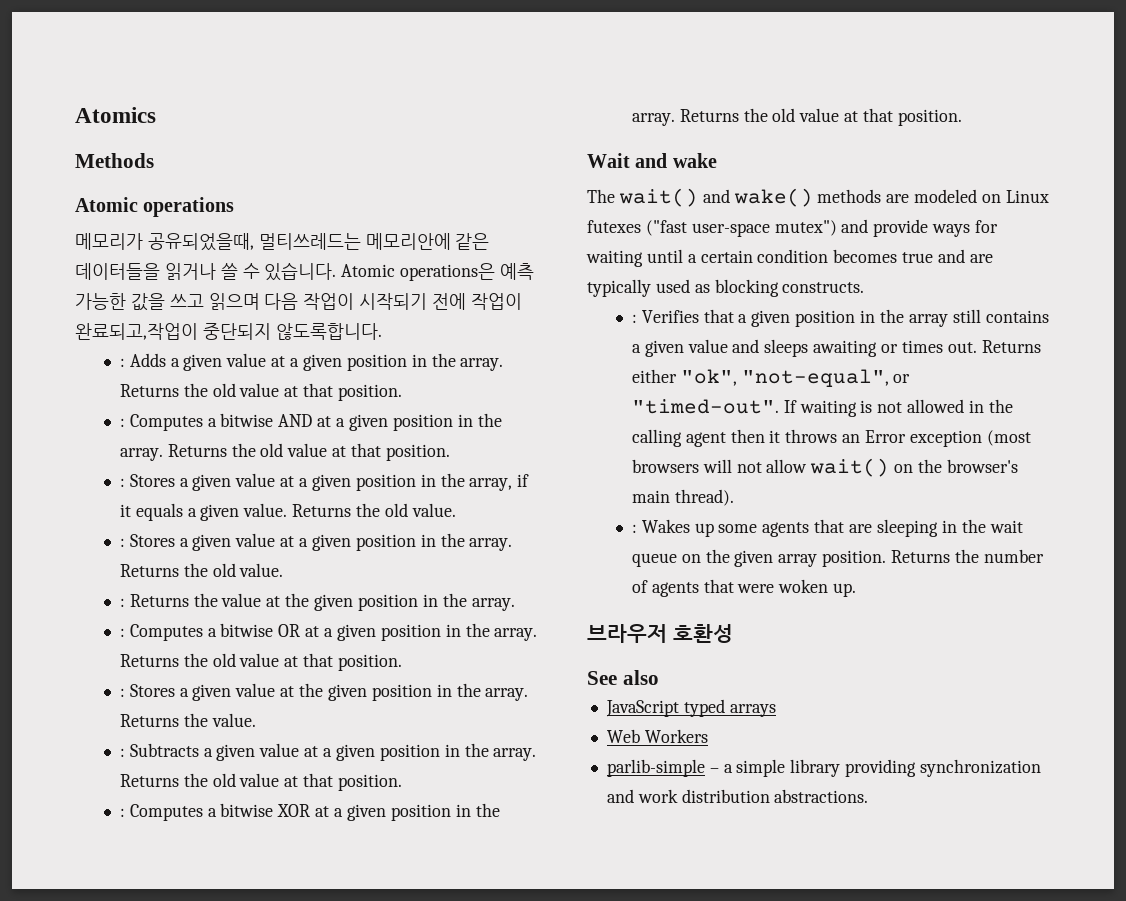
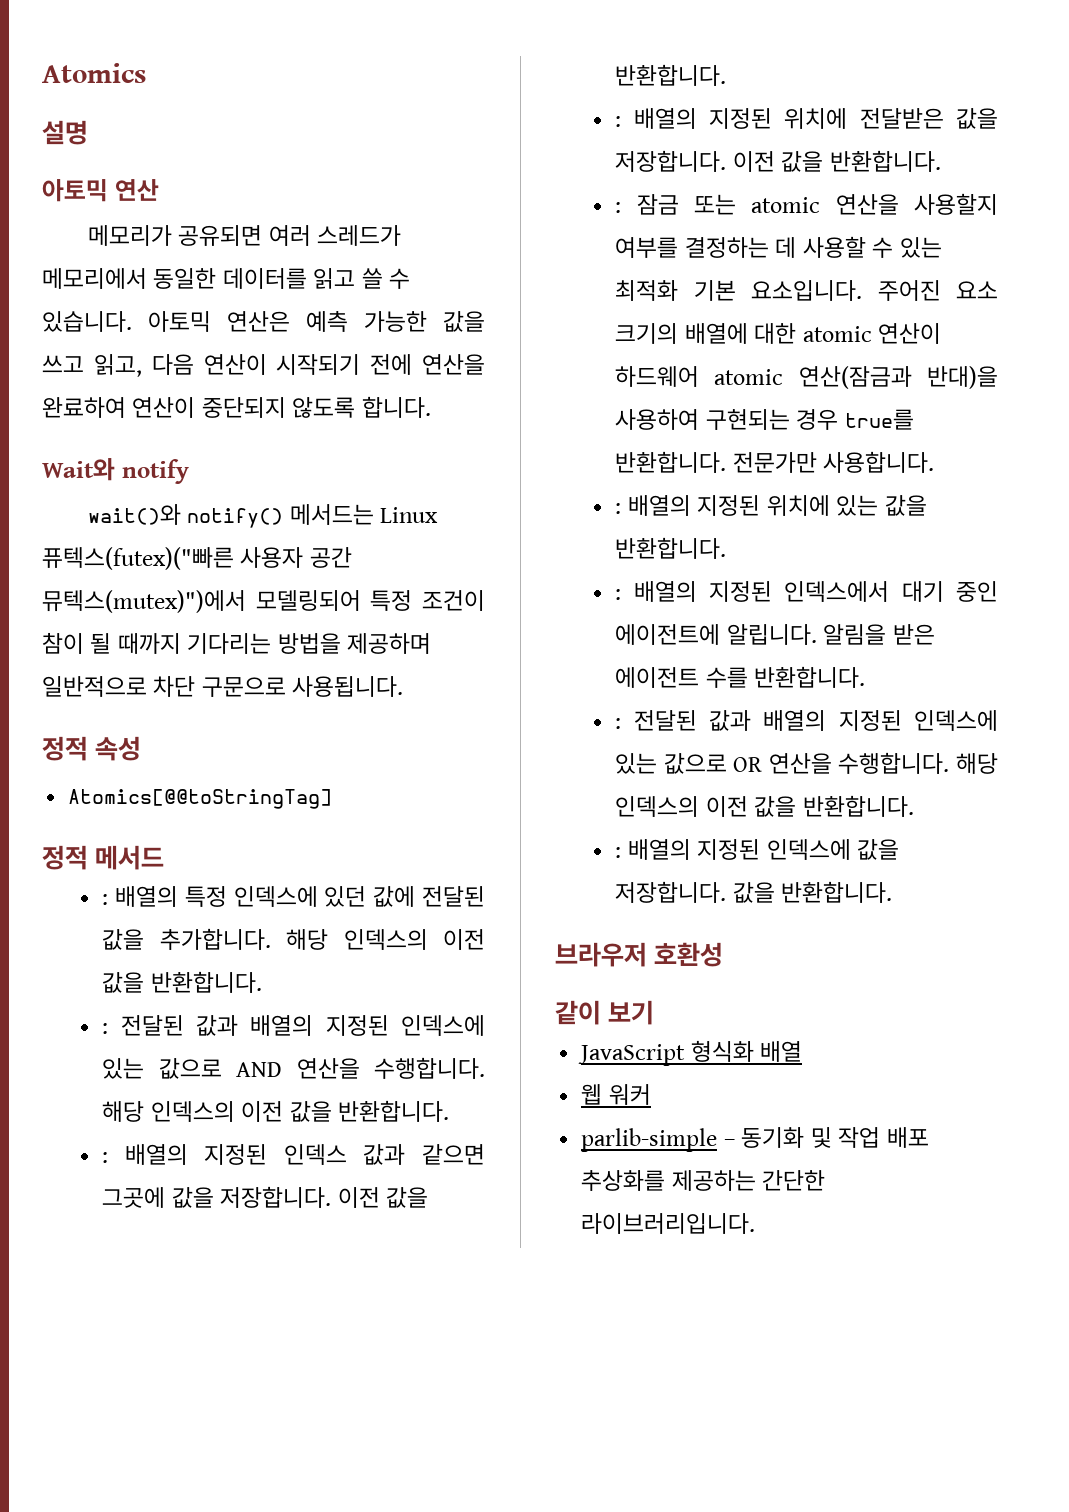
[75,153,154,168] [75,197,235,217] [75,233,490,251] [75,263,216,280] Methods // Atomic operations // 메모리가 공유되었을때, 멀티쓰레드는 메모리안에 같은 데이터들을 읽거나 -> [42,120,88,145] [42,179,159,202] [87,225,402,246] [42,268,356,289] 설명 // 아토믹 연산 // 메모리가 공유되면 여러 스레드가 메모리에서 동일한 데이터를 읽고
[341,263,496,281] Atomic operations은 -> [148,311,290,332] 아토믹 연산은
[208,293,522,310] [75,323,382,340] [119,353,504,371] [119,383,403,401] [119,413,502,431] [119,443,450,461] [119,473,530,491] [119,503,456,521] [119,533,513,551] [119,563,284,577] [119,593,515,611] [119,623,538,641] [119,653,403,671] [119,683,529,701] [119,713,256,727] [119,743,537,761] [119,773,403,791] [119,803,500,821] [631,108,962,126] [587,153,717,168] [587,188,1049,207] [587,219,999,237] [586,249,993,267] [587,279,865,297] [631,309,1049,327] [631,339,1041,357] [631,369,911,387] [631,399,1013,417] [631,429,1031,447] [631,458,1018,477] [631,489,734,506] [631,519,1023,537] [631,549,1044,567] [631,579,857,597] 읽으며 다음 작업이 시작되기 전에 작업이 완료되고,작업이 중단되지 않도록합니다. // : Adds a given value at a given position in the array. Returns the old value at that position. // : Computes a bitwise AND at a given position in the array. Returns the old value at that position. // : Stores a given value at a given position in the array, if it equals a given value. Returns the old value. // : Stores a given value at a given position in the array. Returns the old value. // : Returns the value at the given position in the array. // : Computes a bitwise OR at a given position in the array. Returns the old value at that position. // : Stores a given value at the given position in the array. Returns the value. // : Subtracts a given value at a given position in the array. Returns the old value at that position. // : Computes a bitwise XOR at a given position in the array. Returns the old value at that position. // Wait and wake // The wait() and wake() methods are modeled on Linux futexes ("fast user-space mutex") and provide ways for waiting until a certain condition becomes true and are typically used as blocking constructs. // : Verifies that a given position in the array still contains a given value and sleeps awaiting or times out. Returns either "ok", "not-equal", or "timed-out". If waiting is not allowed in the calling agent then it throws an Error exception (most browsers will not allow wait() on the browser's main thread). // : Wakes up some agents that are sleeping in the wait queue on the given array position. Returns the number of agents that were woken up. -> [93,354,485,377] [42,396,431,418] [42,458,189,484] [87,504,439,528] [42,547,352,570] [42,590,485,613] [42,632,432,654] [42,676,404,697] [42,736,142,761] [68,789,333,809] [42,845,165,870] [102,886,486,907] [102,928,485,950] [102,971,262,993] [102,1015,485,1036] [102,1057,486,1079] [102,1100,450,1122] [102,1144,485,1165] [102,1186,429,1208] [615,64,727,86] [615,108,998,129] [615,150,941,172] [615,193,998,215] [615,236,942,258] [615,280,998,301] [615,323,942,344] [615,366,998,389] [615,409,914,430] [615,451,935,473] [615,495,927,516] [615,537,727,559] [615,581,998,602] [615,624,935,645] [615,666,866,688] [615,710,998,731] [615,752,998,774] [615,795,914,817] [615,839,900,860] [615,881,893,903] 읽고, 다음 연산이 시작되기 전에 연산을 완료하여 연산이 중단되지 않도록 합니다. // Wait와 notify // wait()와 notify() 메서드는 Linux 퓨텍스(futex)("빠른 사용자 공간 뮤텍스(mutex)")에서 모델링되어 특정 조건이 참이 될 때까지 기다리는 방법을 제공하며 일반적으로 차단 구문으로 사용됩니다. // 정적 속성 // Atomics[@@toStringTag] // 정적 메서드 // : 배열의 특정 인덱스에 있던 값에 전달된 값을 추가합니다. 해당 인덱스의 이전 값을 반환합니다. // : 전달된 값과 배열의 지정된 인덱스에 있는 값으로 AND 연산을 수행합니다. 해당 인덱스의 이전 값을 반환합니다. // : 배열의 지정된 인덱스 값과 같으면 그곳에 값을 저장합니다. 이전 값을 반환합니다. // : 배열의 지정된 위치에 전달받은 값을 저장합니다. 이전 값을 반환합니다. // : 잠금 또는 atomic 연산을 사용할지 여부를 결정하는 데 사용할 수 있는 최적화 기본 요소입니다. 주어진 요소 크기의 배열에 대한 atomic 연산이 하드웨어 atomic 연산(잠금과 반대)을 사용하여 구현되는 경우 true를 반환합니다. 전문가만 사용합니다. // : 배열의 지정된 위치에 있는 값을 반환합니다. // : 배열의 지정된 인덱스에서 대기 중인 에이전트에 알립니다. 알림을 받은 에이전트 수를 반환합니다. // : 전달된 값과 배열의 지정된 인덱스에 있는 값으로 OR 연산을 수행합니다. 해당 인덱스의 이전 값을 반환합니다. // : 배열의 지정된 인덱스에 값을 저장합니다. 값을 반환합니다.
[587,670,659,685] See also -> [555,1000,655,1025] 같이 보기
[683,699,776,717] [606,729,708,743] [606,759,1041,777] [606,789,869,803] typed arrays // Web Workers // parlib-simple – a simple library providing synchronization and work distribution abstractions. -> [690,1040,803,1062] [581,1084,651,1105] [581,1127,929,1152] [581,1170,826,1191] [581,1213,756,1234] 형식화 배열 // 웹 워커 // parlib-simple – 동기화 및 작업 배포 추상화를 제공하는 간단한 라이브러리입니다.

